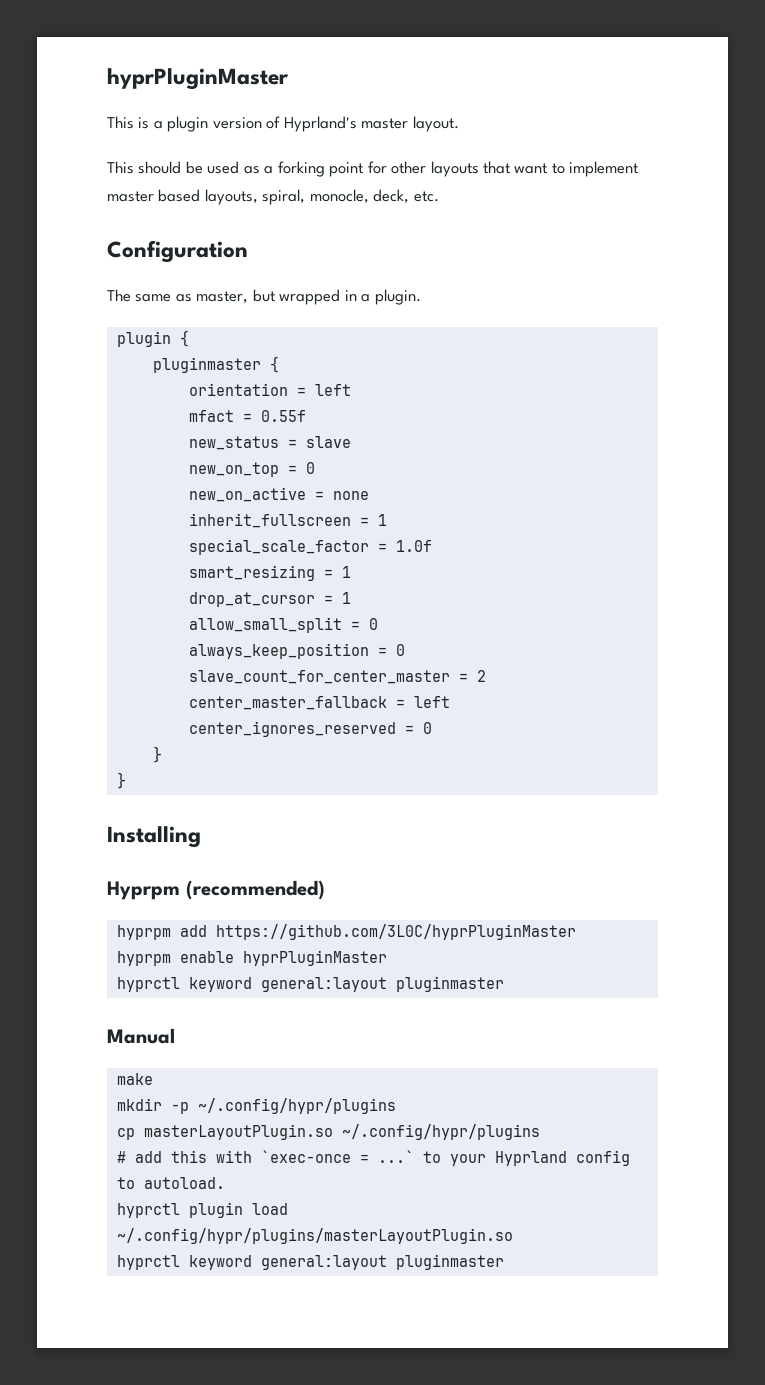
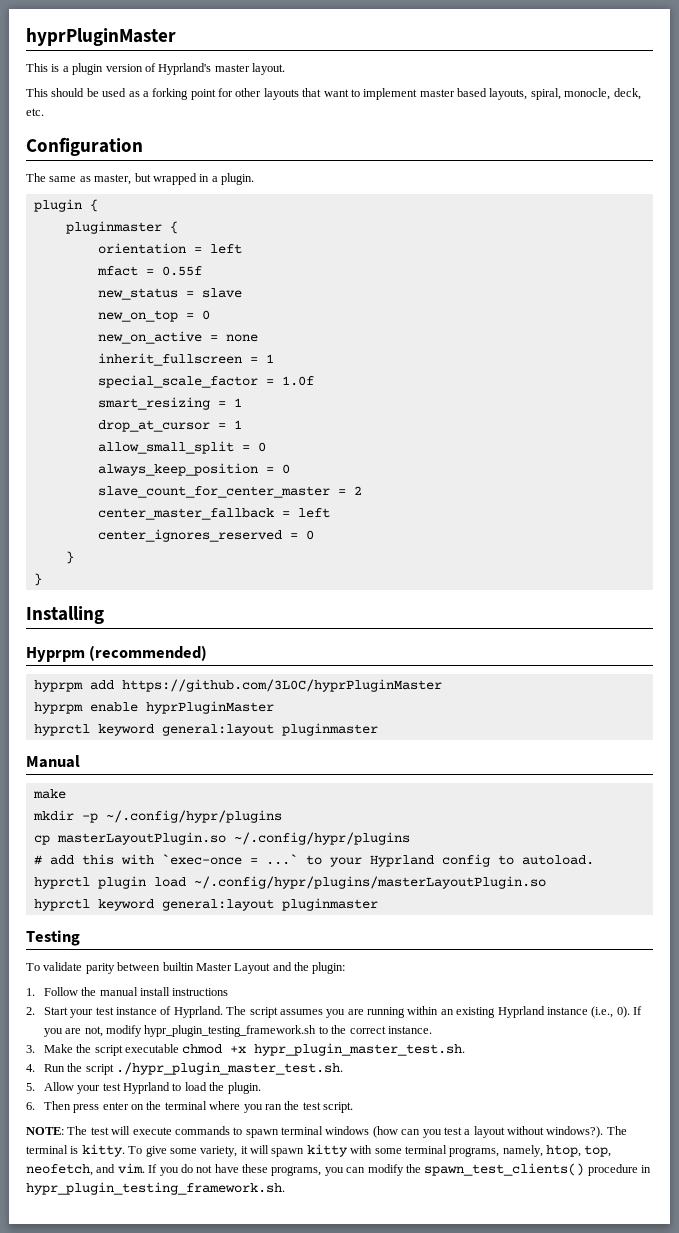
(504, 1262) none -> [26,930,80,946] [26,962,346,974] [26,987,229,996] [26,1006,643,1018] [43,1025,432,1037] [26,1043,466,1056] [26,1062,344,1075] [26,1082,261,1094] [26,1101,354,1113] [26,1126,627,1138] [26,1144,612,1157] [26,1163,651,1176] [26,1182,285,1195] // Testing // To validate parity between builtin Master Layout and the plugin: // 1. Follow the manual install instructions // 2. Start your test instance of Hyprland. The script assumes you are running within an existing Hyprland instance (i.e., 0). If you are not, modify hypr_plugin_testing_framework.sh to the correct instance. // 3. Make the script executable chmod +x hypr_plugin_master_test.sh. // 4. Run the script ./hypr_plugin_master_test.sh. // 5. Allow your test Hyprland to load the plugin. // 6. Then press enter on the terminal where you ran the test script. // NOTE: The test will execute commands to spawn terminal windows (how can you test a layout without windows?). The terminal is kitty. To give some variety, it will spawn kitty with some terminal programs, namely, htop, top, neofetch, and vim. If you do not have these programs, you can modify the spawn_test_clients() procedure in hypr_plugin_testing_framework.sh.

